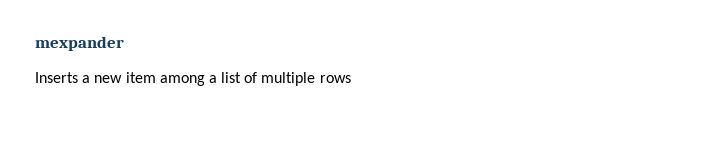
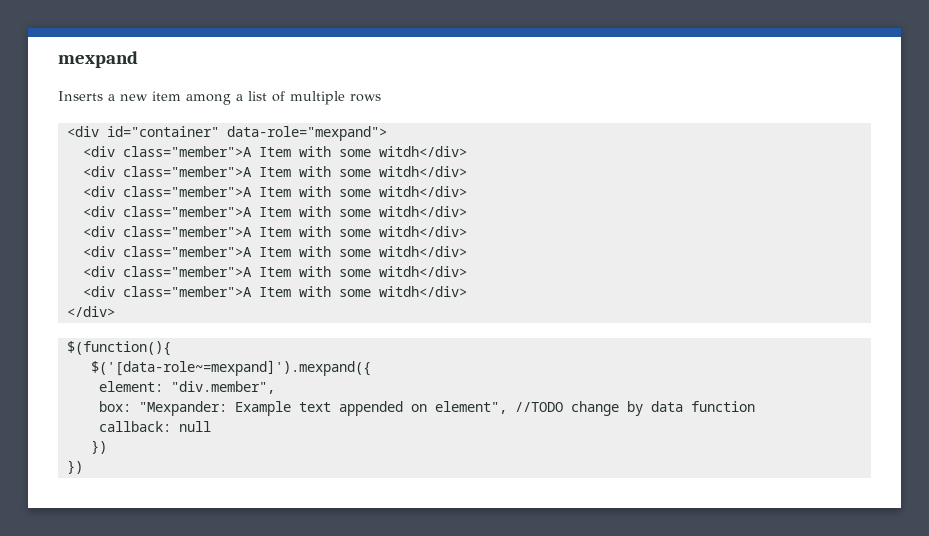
[35,36,124,51] mexpander -> [58,51,138,68] mexpand
(351, 79) none -> [66,126,387,141] [82,146,467,157] [82,166,467,177] [82,186,467,197] [82,206,467,217] [82,226,467,237] [82,246,467,257] [82,266,467,277] [82,286,467,297] [66,306,115,317] [66,341,171,356] [90,360,371,376] [98,381,275,394] [98,401,755,416] [98,421,211,432] [90,440,107,454] [66,460,83,474] // <div id="container" data-role="mexpand"> // <div class="member">A Item with some witdh</div> // <div class="member">A Item with some witdh</div> // <div class="member">A Item with some witdh</div> // <div class="member">A Item with some witdh</div> // <div class="member">A Item with some witdh</div> // <div class="member">A Item with some witdh</div> // <div class="member">A Item with some witdh</div> // <div class="member">A Item with some witdh</div> // </div> // $(function(){ // $('[data-role~=mexpand]').mexpand({ // element: "div.member", // box: "Mexpander: Example text appended on element", //TODO change by data function // callback: null // }) // })

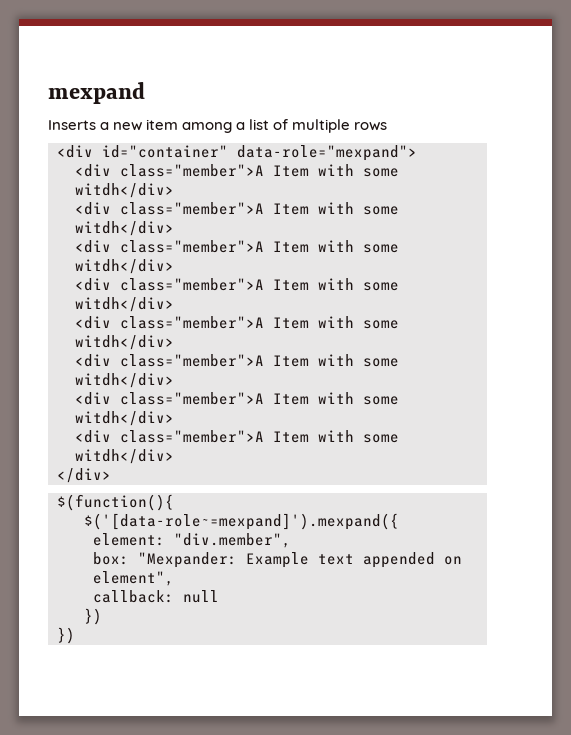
[514,401,755,416] //TODO change by data function -> (174, 578) none

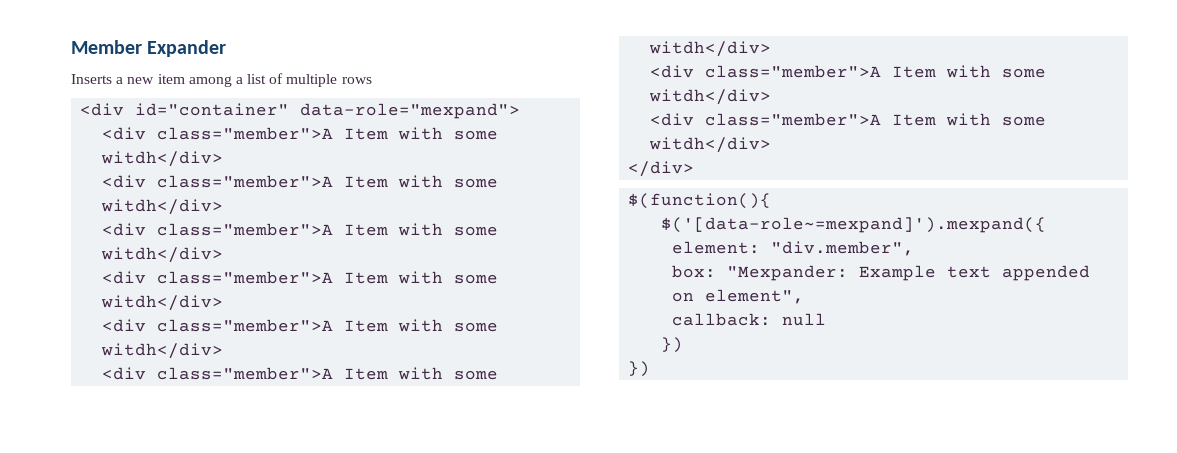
[48,82,145,104] mexpand -> [71,40,227,57] Member Expander

